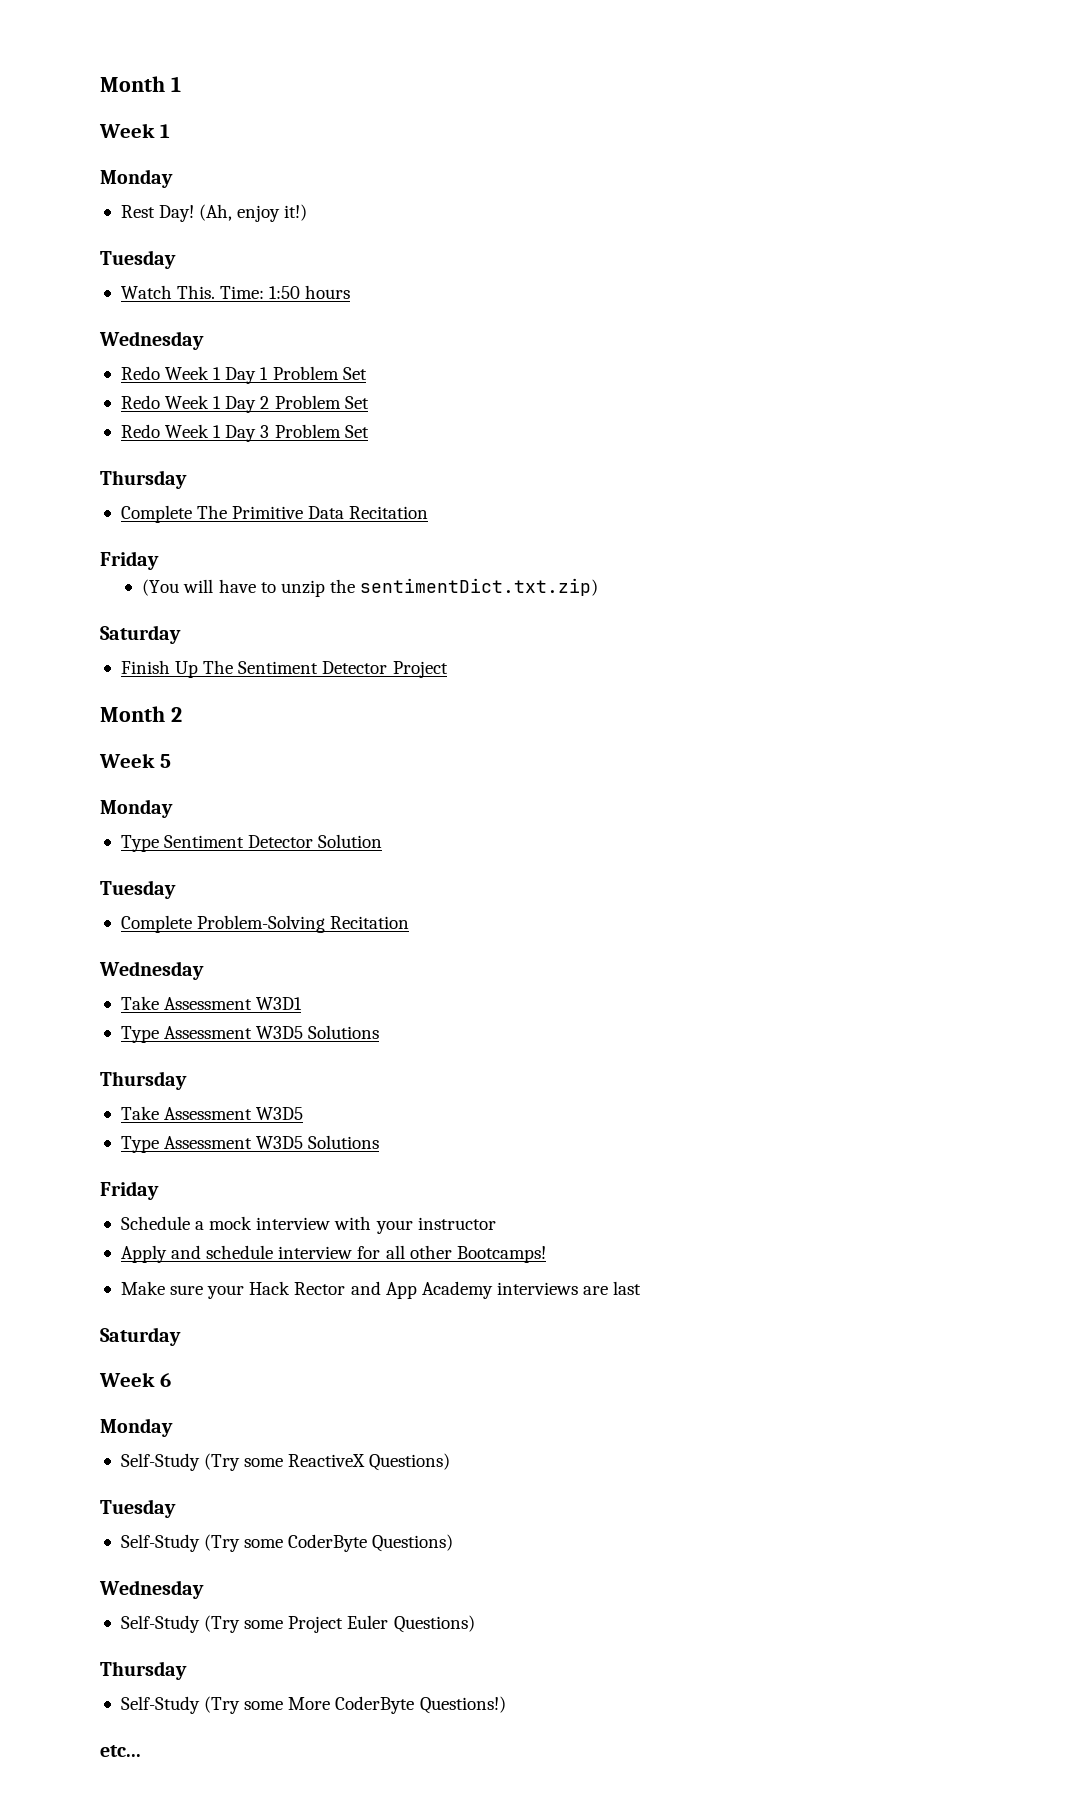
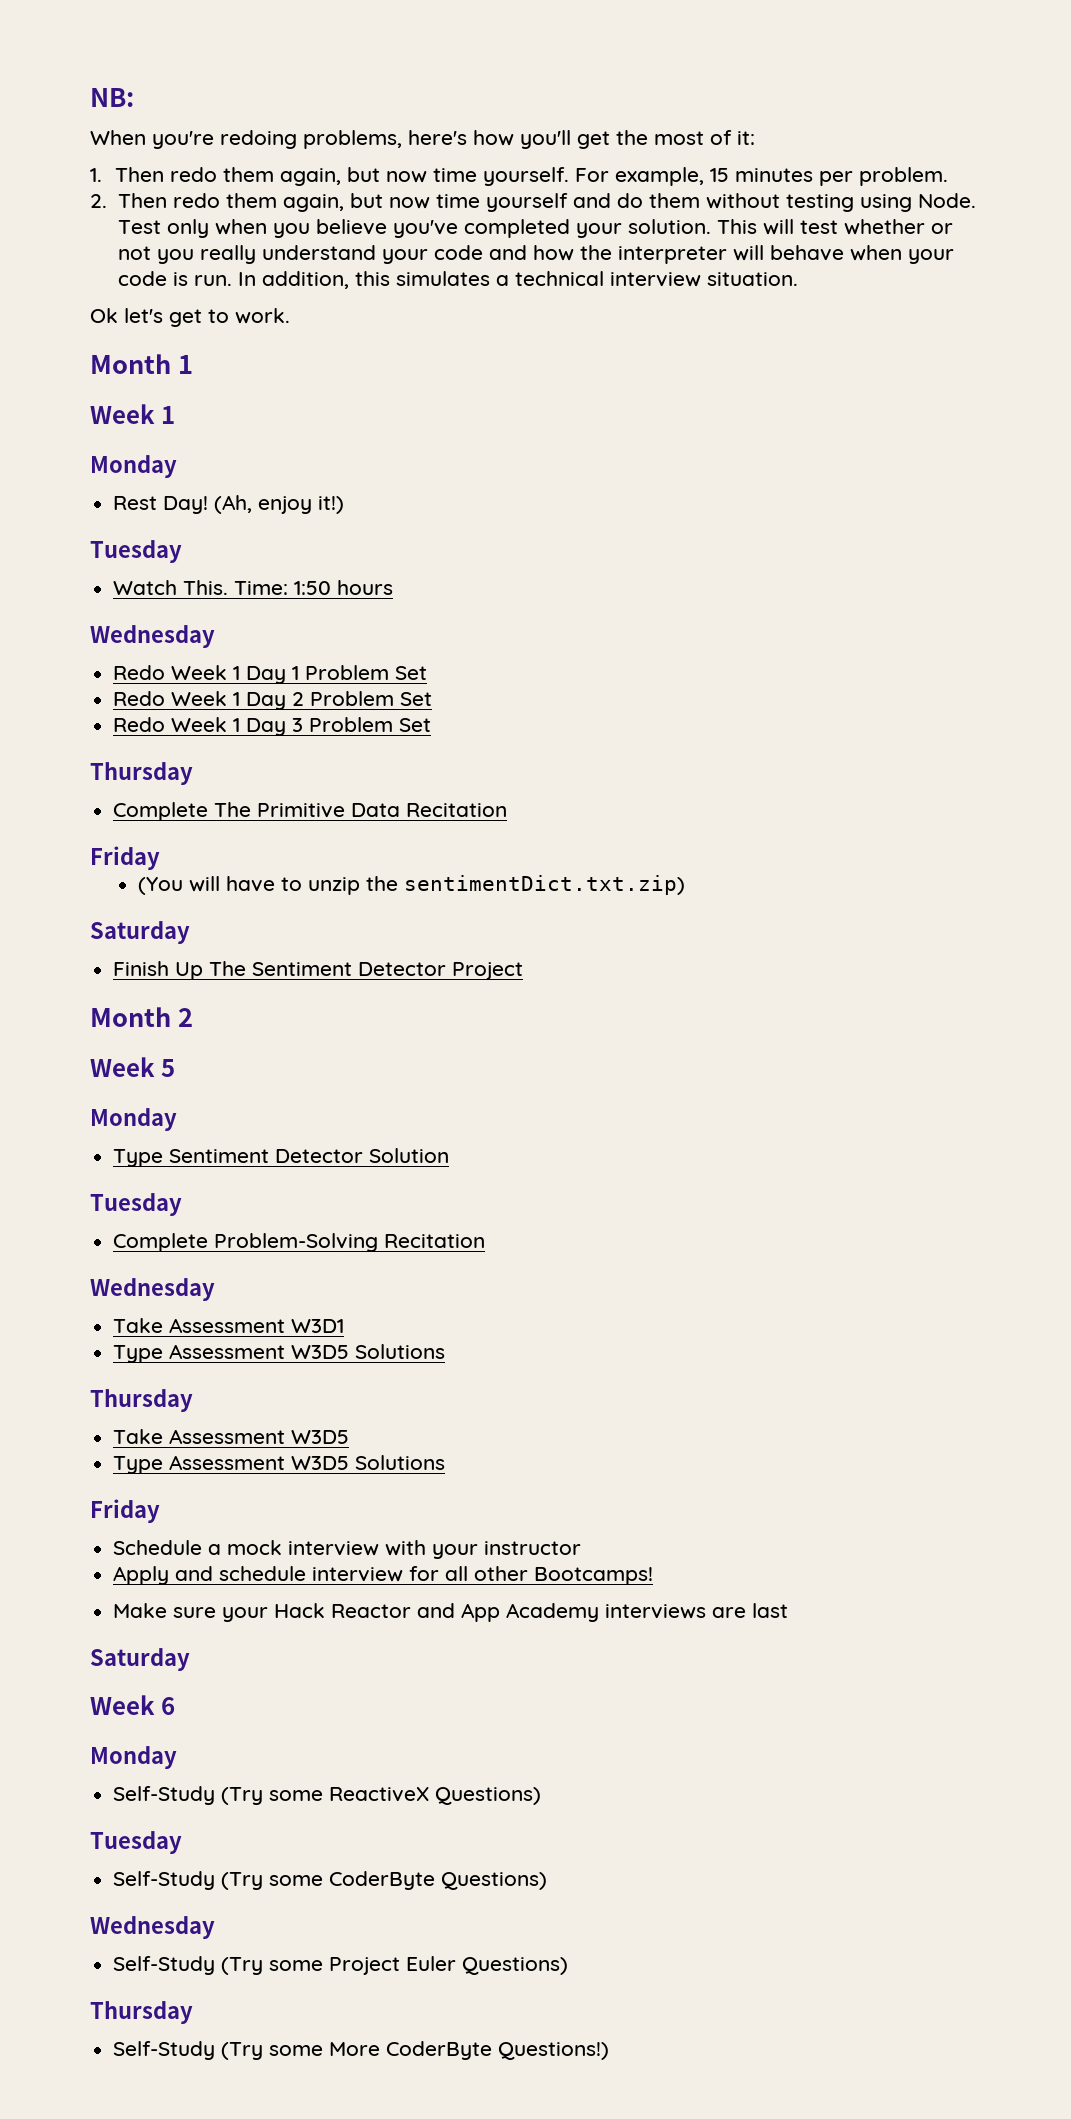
(100, 84) none -> [90,88,134,107] [90,130,755,149] [90,167,948,186] [90,193,976,212] [117,219,953,238] [117,245,954,264] [117,271,798,289] [90,308,290,327] NB: // When you're redoing problems, here's how you'll get the most of it: // 1. Then redo them again, but now time yourself. For example, 15 minutes per problem. // 2. Then redo them again, but now time yourself and do them without testing using Node. Test only when you believe you've completed your solution. This will test whether or not you really understand your code and how the interpreter will behave when your code is run. In addition, this simulates a technical interview situation. // Ok let's get to work. //
[294,1282,346,1295] Rector -> [331,1604,412,1618] Reactor
[100,1745,141,1757] // etc... -> (610, 2051) none

